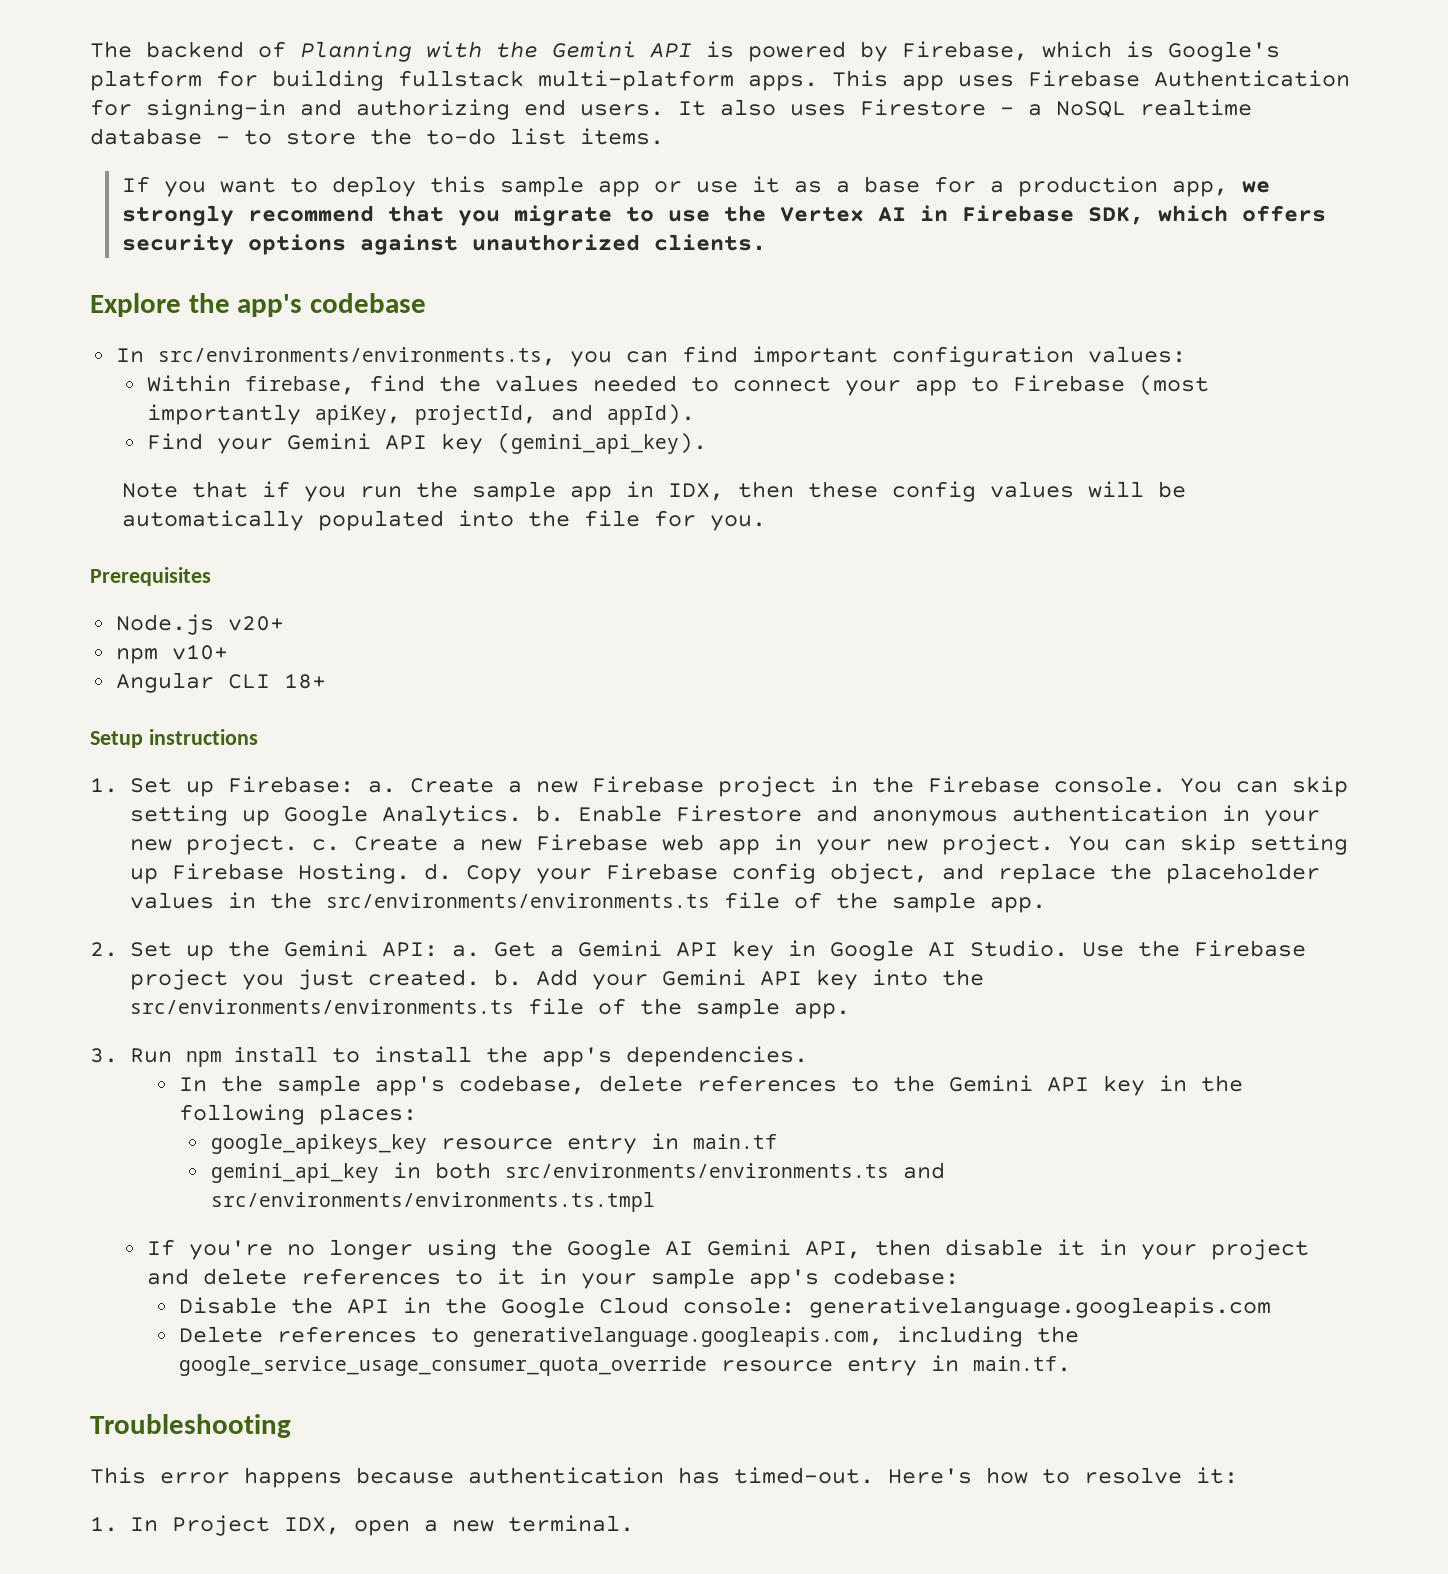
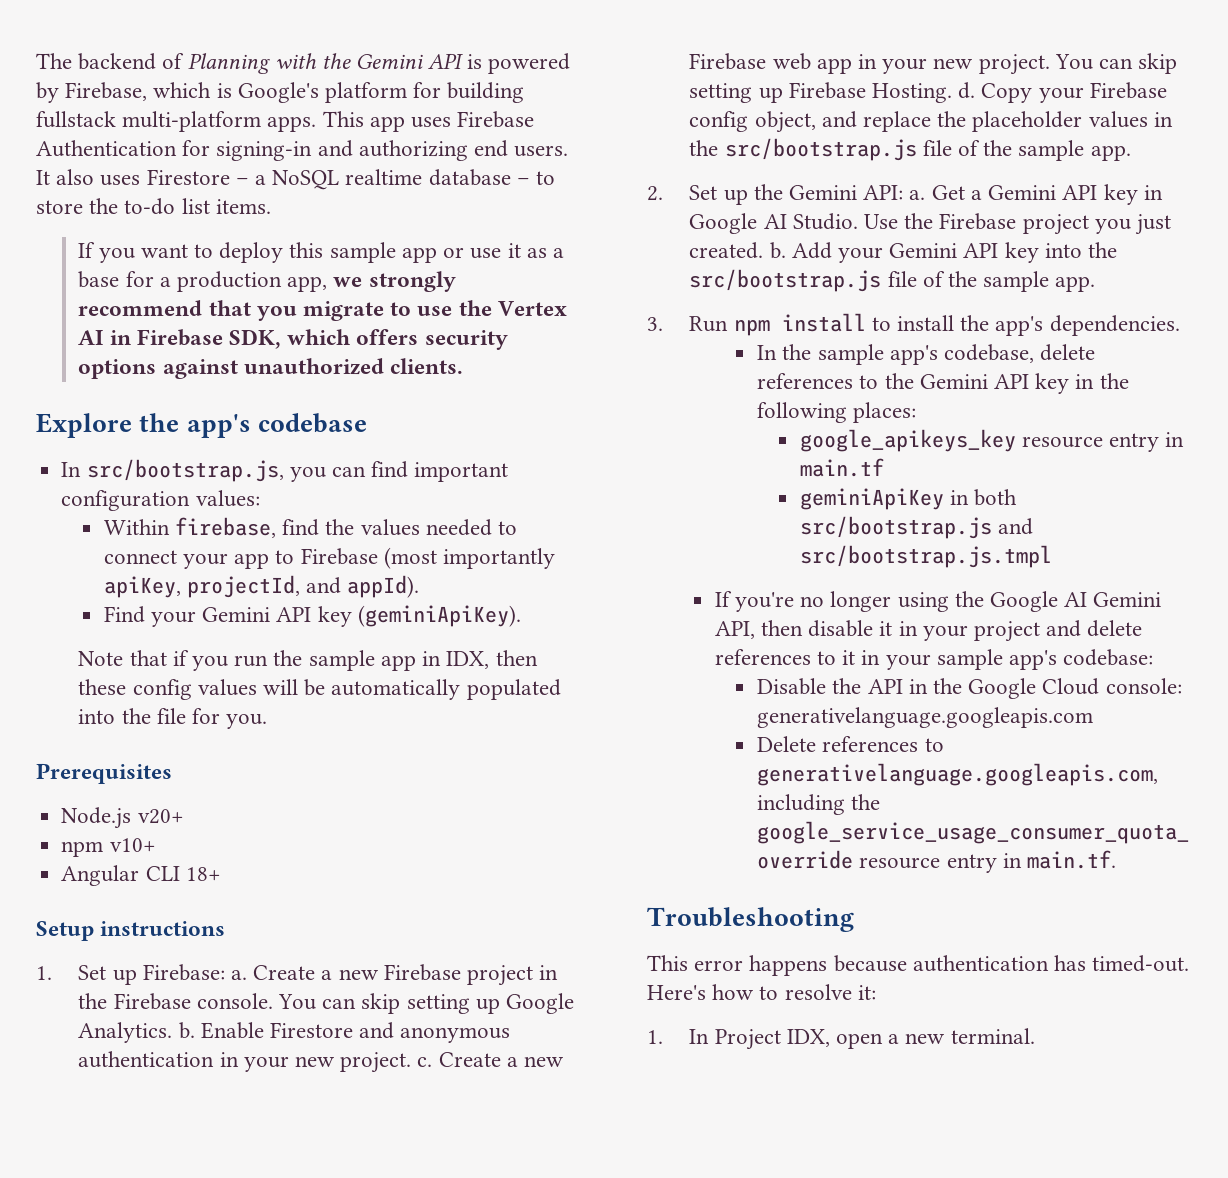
[157,347,556,366] src/environments/environments.ts, -> [86,459,284,482] src/bootstrap.js,
[497,433,708,454] (gemini_api_key). -> [357,605,521,627] (geminiApiKey).
[325,893,710,908] src/environments/environments.ts -> [724,138,917,161] src/bootstrap.js
[129,999,514,1014] src/environments/environments.ts -> [689,269,882,292] src/bootstrap.js
[210,1163,379,1183] gemini_api_key -> [799,488,944,510] geminiApiKey
[504,1162,945,1179] [210,1192,655,1212] src/environments/environments.ts and src/environments/environments.ts.tmpl -> [799,516,1033,539] [799,545,1052,568] src/bootstrap.js and src/bootstrap.js.tmpl

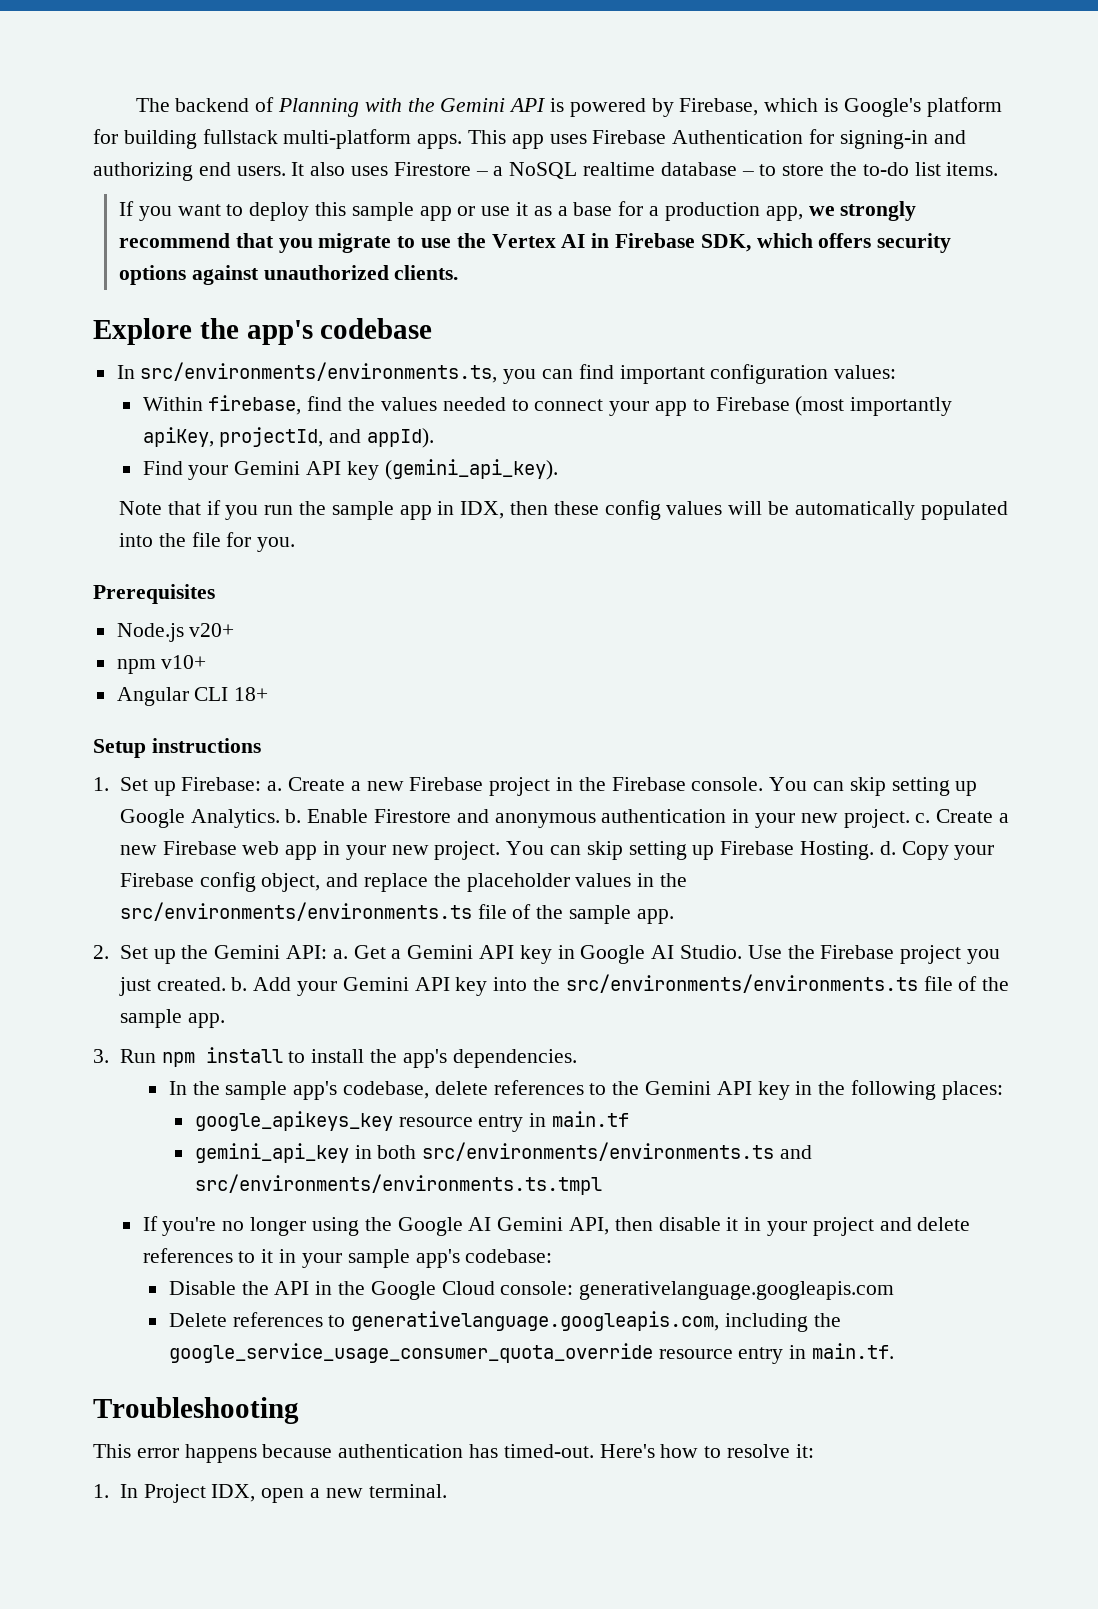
[86,459,284,482] src/bootstrap.js, -> [140,362,498,383] src/environments/environments.ts,
[357,605,521,627] (geminiApiKey). -> [384,459,558,480] (gemini_api_key).
[724,138,917,161] src/bootstrap.js -> [119,902,472,921] src/environments/environments.ts
[689,269,882,292] src/bootstrap.js -> [565,974,918,993] src/environments/environments.ts
[799,488,944,510] geminiApiKey -> [194,1143,349,1163] gemini_api_key
[799,516,1033,539] [799,545,1052,568] src/bootstrap.js and src/bootstrap.js.tmpl -> [422,1142,812,1161] [194,1174,602,1195] src/environments/environments.ts and src/environments/environments.ts.tmpl

